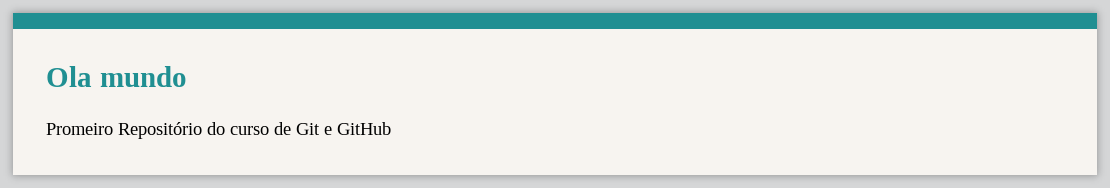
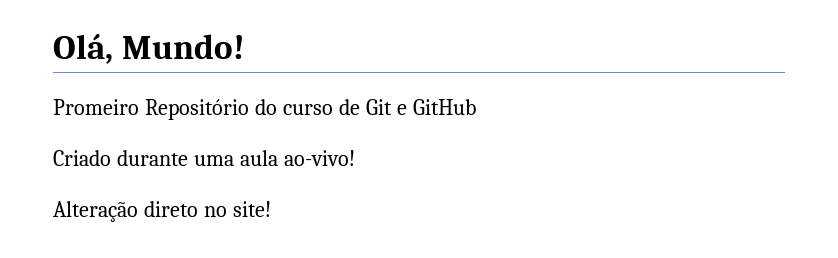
[46,66,187,87] Ola mundo -> [53,34,246,64] Olá, Mundo!
(391, 128) none -> [53,150,355,166] [53,201,271,222] // Criado durante uma aula ao-vivo! // Alteração direto no site!

